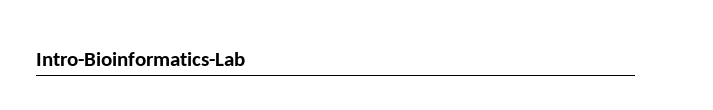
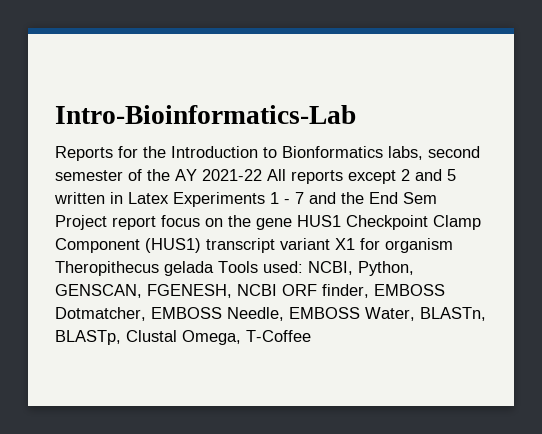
(245, 59) none -> [55,146,480,161] [55,169,456,184] [54,192,437,207] [55,215,481,230] [55,238,453,253] [55,261,414,276] [55,284,445,298] [55,307,486,321] [55,330,311,345] // Reports for the Introduction to Bionformatics labs, second semester of the AY 2021-22 All reports except 2 and 5 written in Latex Experiments 1 - 7 and the End Sem Project report focus on the gene HUS1 Checkpoint Clamp Component (HUS1) transcript variant X1 for organism Theropithecus gelada Tools used: NCBI, Python, GENSCAN, FGENESH, NCBI ORF finder, EMBOSS Dotmatcher, EMBOSS Needle, EMBOSS Water, BLASTn, BLASTp, Clustal Omega, T-Coffee

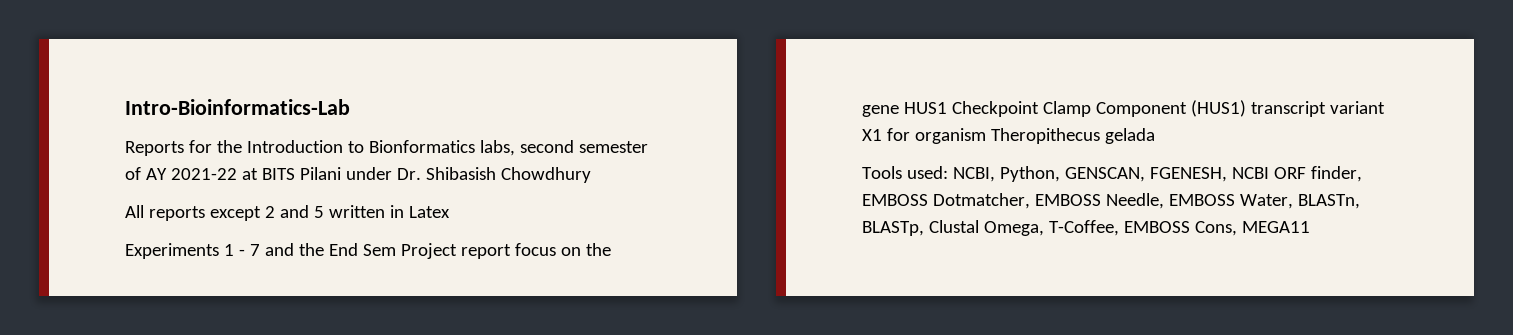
[147,169,170,181] the -> (141, 173) none
(262, 175) none -> [241,167,591,183] at BITS Pilani under Dr. Shibasish Chowdhury //
(169, 198) none -> (450, 212) //
(214, 268) none -> (1155, 136) //
[246,330,311,342] T-Coffee -> [1048,220,1310,236] T-Coffee, EMBOSS Cons, MEGA11

